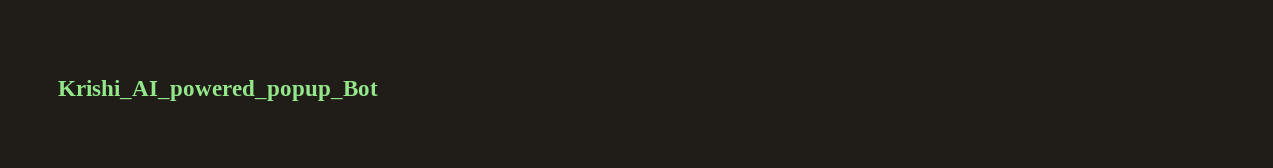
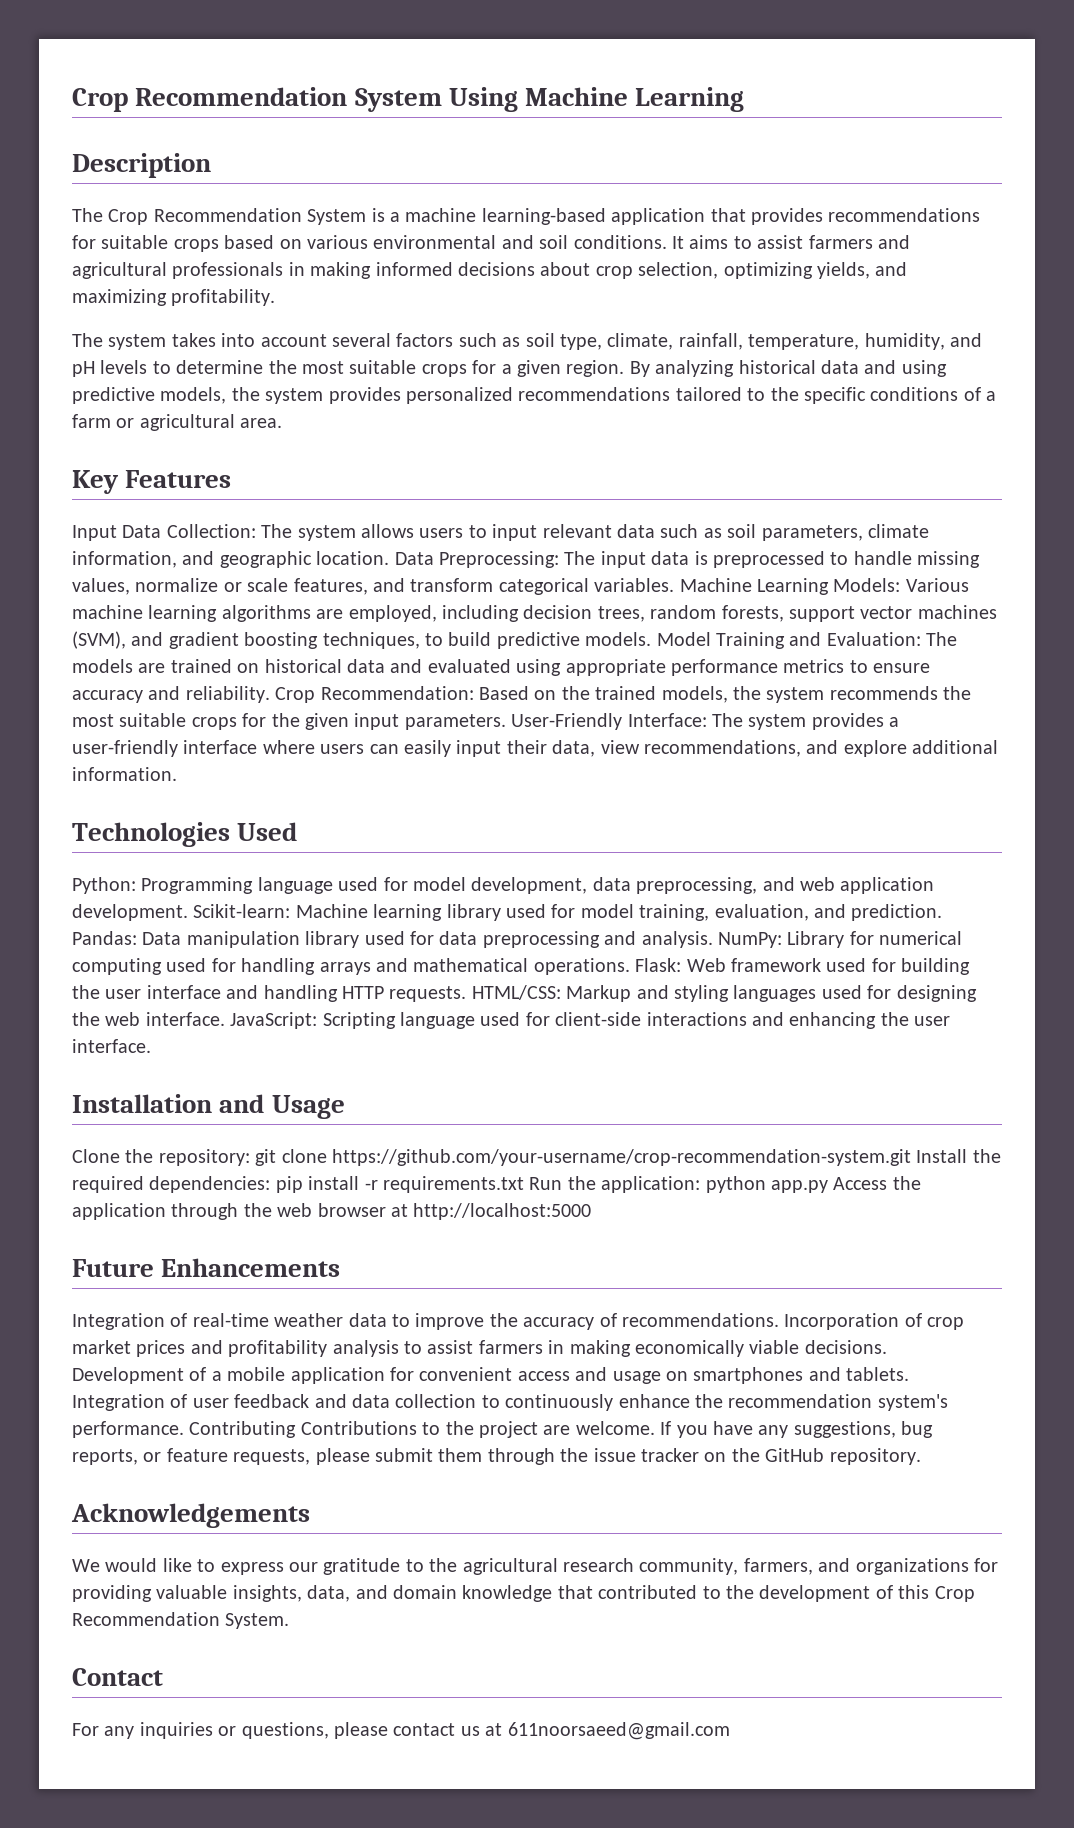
[58,80,378,101] Krishi_AI_powered_popup_Bot -> [72,87,745,112] [72,153,211,178] [72,208,981,225] [72,235,910,252] [72,262,908,279] [72,289,276,306] [72,333,982,350] [72,360,947,377] [72,387,997,404] [72,414,283,431] [72,470,232,494] [72,524,929,541] [72,551,981,568] [72,578,969,595] [72,605,997,622] [72,631,958,649] [72,659,931,676] [72,686,972,703] [72,713,900,730] [72,740,999,757] [72,767,177,781] [72,822,298,847] [72,877,935,894] [72,904,943,921] [72,931,963,948] [72,958,971,975] [72,985,977,1002] [72,1012,951,1029] [72,1039,151,1053] [72,1094,345,1119] [72,1149,1001,1166] [72,1176,921,1193] [72,1203,592,1220] [72,1258,341,1277] [72,1313,965,1330] [72,1340,887,1357] [72,1367,910,1384] [72,1394,948,1411] [72,1421,934,1438] [72,1448,921,1465] [71,1503,310,1528] [72,1558,998,1575] [72,1585,975,1602] [72,1612,290,1629] [72,1668,163,1686] [72,1722,730,1740] Crop Recommendation System Using Machine Learning // Description // The Crop Recommendation System is a machine learning-based application that provides recommendations for suitable crops based on various environmental and soil conditions. It aims to assist farmers and agricultural professionals in making informed decisions about crop selection, optimizing yields, and maximizing profitability. // The system takes into account several factors such as soil type, climate, rainfall, temperature, humidity, and pH levels to determine the most suitable crops for a given region. By analyzing historical data and using predictive models, the system provides personalized recommendations tailored to the specific conditions of a farm or agricultural area. // Key Features // Input Data Collection: The system allows users to input relevant data such as soil parameters, climate information, and geographic location. Data Preprocessing: The input data is preprocessed to handle missing values, normalize or scale features, and transform categorical variables. Machine Learning Models: Various machine learning algorithms are employed, including decision trees, random forests, support vector machines (SVM), and gradient boosting techniques, to build predictive models. Model Training and Evaluation: The models are trained on historical data and evaluated using appropriate performance metrics to ensure accuracy and reliability. Crop Recommendation: Based on the trained models, the system recommends the most suitable crops for the given input parameters. User-Friendly Interface: The system provides a user-friendly interface where users can easily input their data, view recommendations, and explore additional information. // Technologies Used // Python: Programming language used for model development, data preprocessing, and web application development. Scikit-learn: Machine learning library used for model training, evaluation, and prediction. Pandas: Data manipulation library used for data preprocessing and analysis. NumPy: Library for numerical computing used for handling arrays and mathematical operations. Flask: Web framework used for building the user interface and handling HTTP requests. HTML/CSS: Markup and styling languages used for designing the web interface. JavaScript: Scripting language used for client-side interactions and enhancing the user interface. // Installation and Usage // Clone the repository: git clone https://github.com/your-username/crop-recommendation-system.git Install the required dependencies: pip install -r requirements.txt Run the application: python app.py Access the application through the web browser at http://localhost:5000 // Future Enhancements // Integration of real-time weather data to improve the accuracy of recommendations. Incorporation of crop market prices and profitability analysis to assist farmers in making economically viable decisions. Development of a mobile application for convenient access and usage on smartphones and tablets. Integration of user feedback and data collection to continuously enhance the recommendation system's performance. Contributing Contributions to the project are welcome. If you have any suggestions, bug reports, or feature requests, please submit them through the issue tracker on the GitHub repository. // Acknowledgements // We would like to express our gratitude to the agricultural research community, farmers, and organizations for providing valuable insights, data, and domain knowledge that contributed to the development of this Crop Recommendation System. // Contact // For any inquiries or questions, please contact us at 611noorsaeed@gmail.com

